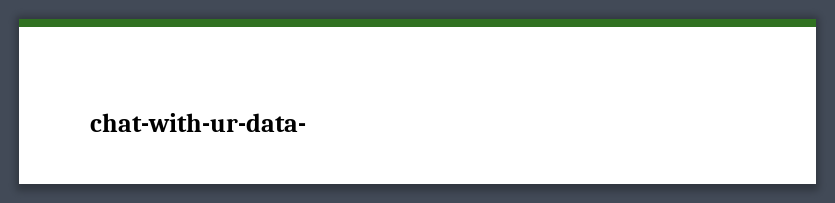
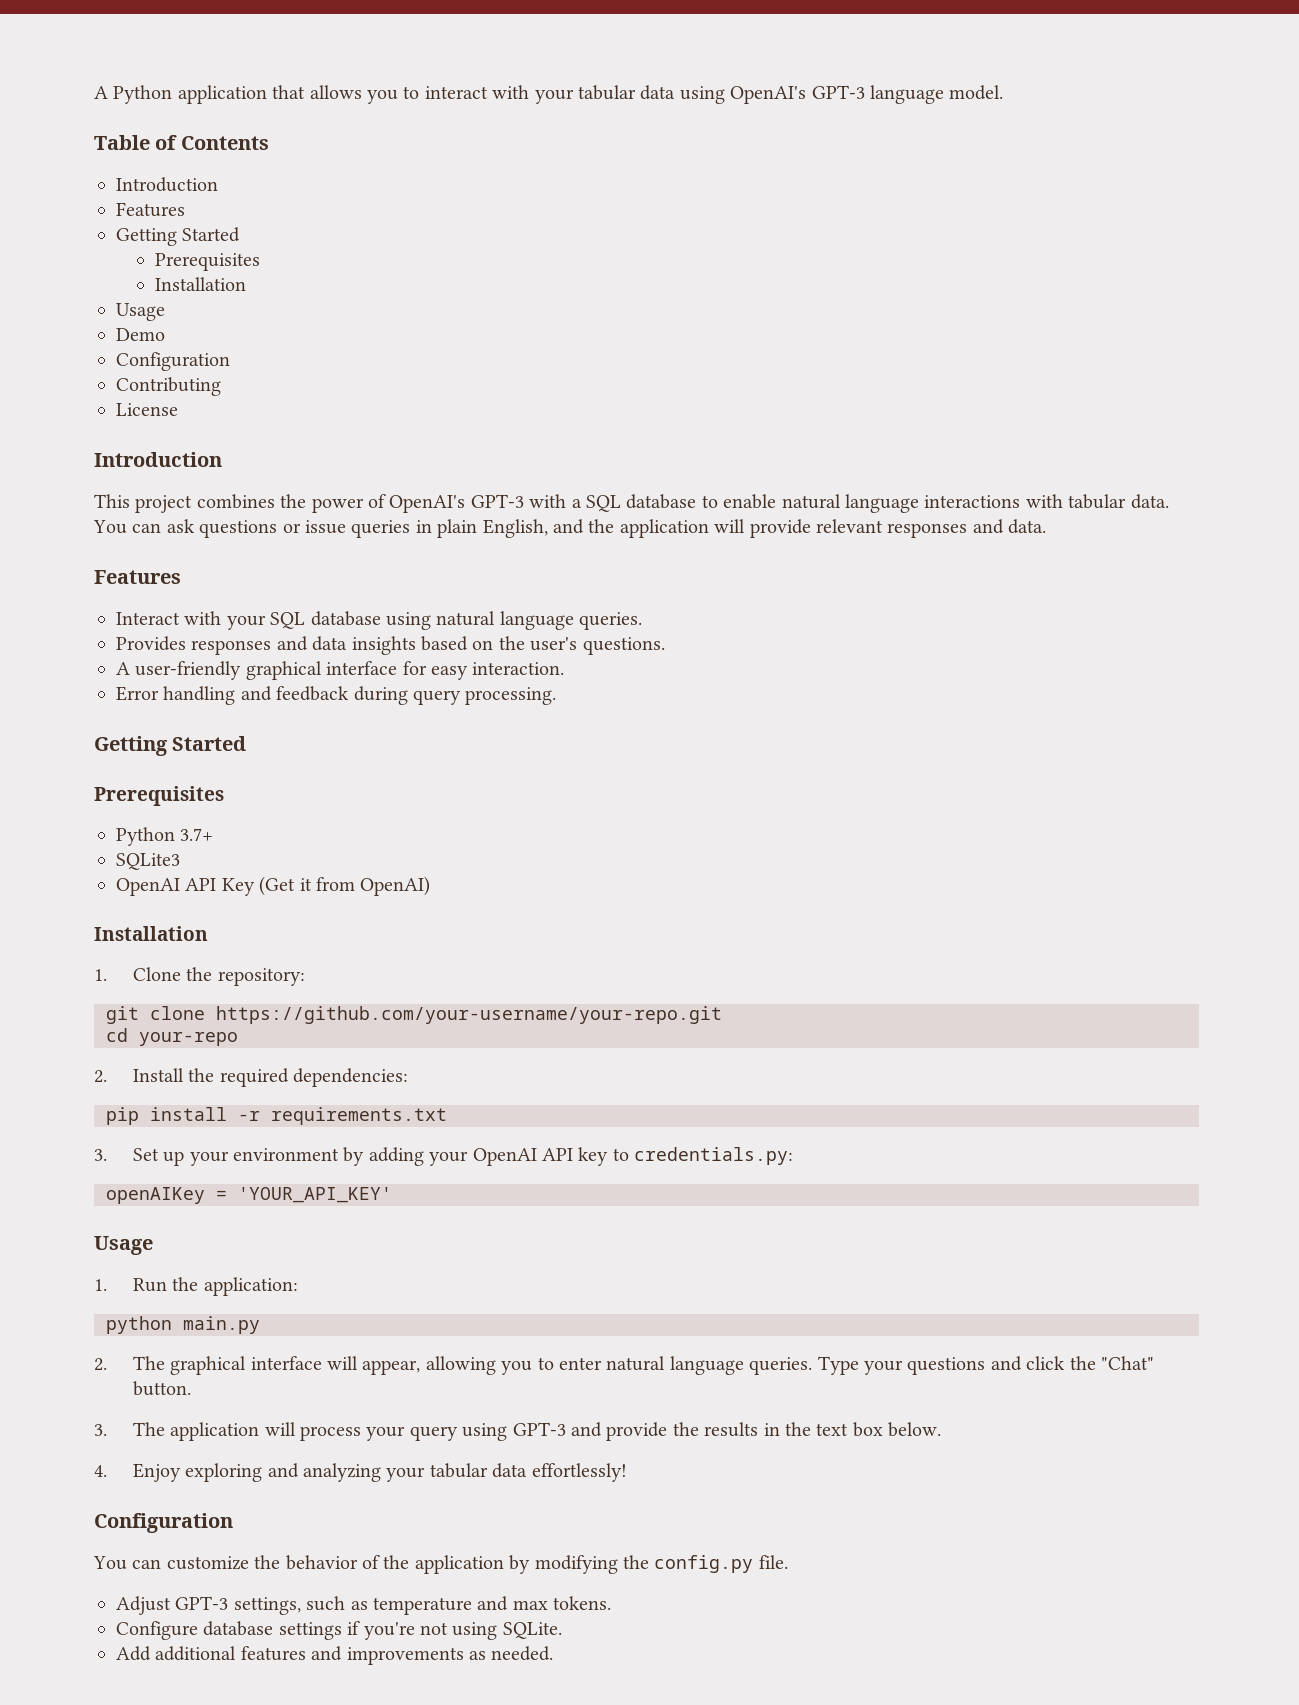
[90,113,306,132] chat-with-ur-data- -> [94,85,1004,104] [94,135,269,150] [116,177,218,192] [116,202,185,217] [116,227,241,246] [154,253,260,271] [154,277,246,291] [116,303,165,321] [116,328,165,341] [116,352,230,371] [116,377,221,396] [116,403,178,416] [94,452,222,467] [94,494,1169,513] [93,519,1047,538] [94,570,181,584] [116,611,643,630] [116,636,665,655] [116,661,565,680] [116,686,557,705] [94,736,247,756] [94,786,224,806] [116,827,214,846] [116,853,180,870] [116,876,431,896] [94,926,208,941] [94,967,305,986] [106,1006,722,1024] [106,1028,238,1046] [94,1068,408,1087] [106,1107,447,1125] [94,1147,794,1166] [106,1187,392,1204] [94,1236,153,1255] [94,1277,298,1296] [106,1316,260,1334] [94,1356,1154,1375] [132,1381,191,1396] [94,1422,942,1441] [94,1463,627,1482] [94,1513,233,1533] [93,1555,788,1574] [116,1596,612,1615] [116,1621,562,1640] [116,1646,554,1665] A Python application that allows you to interact with your tabular data using OpenAI's GPT-3 language model. // Table of Contents // Introduction // Features // Getting Started // Prerequisites // Installation // Usage // Demo // Configuration // Contributing // License // Introduction // This project combines the power of OpenAI's GPT-3 with a SQL database to enable natural language interactions with tabular data. You can ask questions or issue queries in plain English, and the application will provide relevant responses and data. // Features // Interact with your SQL database using natural language queries. // Provides responses and data insights based on the user's questions. // A user-friendly graphical interface for easy interaction. // Error handling and feedback during query processing. // Getting Started // Prerequisites // Python 3.7+ // SQLite3 // OpenAI API Key (Get it from OpenAI) // Installation // 1. Clone the repository: // git clone https://github.com/your-username/your-repo.git // cd your-repo // 2. Install the required dependencies: // pip install -r requirements.txt // 3. Set up your environment by adding your OpenAI API key to credentials.py: // openAIKey = 'YOUR_API_KEY' // Usage // 1. Run the application: // python main.py // 2. The graphical interface will appear, allowing you to enter natural language queries. Type your questions and click the "Chat" button. // 3. The application will process your query using GPT-3 and provide the results in the text box below. // 4. Enjoy exploring and analyzing your tabular data effortlessly! // Configuration // You can customize the behavior of the application by modifying the config.py file. // Adjust GPT-3 settings, such as temperature and max tokens. // Configure database settings if you're not using SQLite. // Add additional features and improvements as needed.

